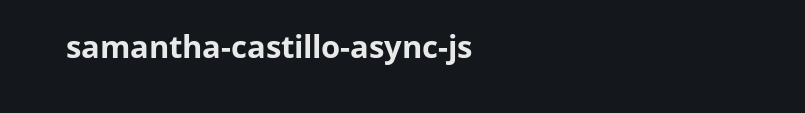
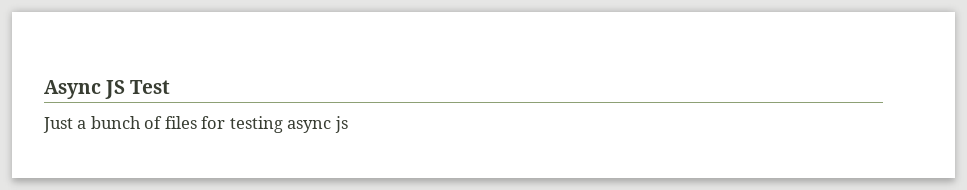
[66,34,472,65] samantha-castillo-async-js -> [44,80,171,99] [43,116,348,133] Async JS Test // Just a bunch of files for testing async js

